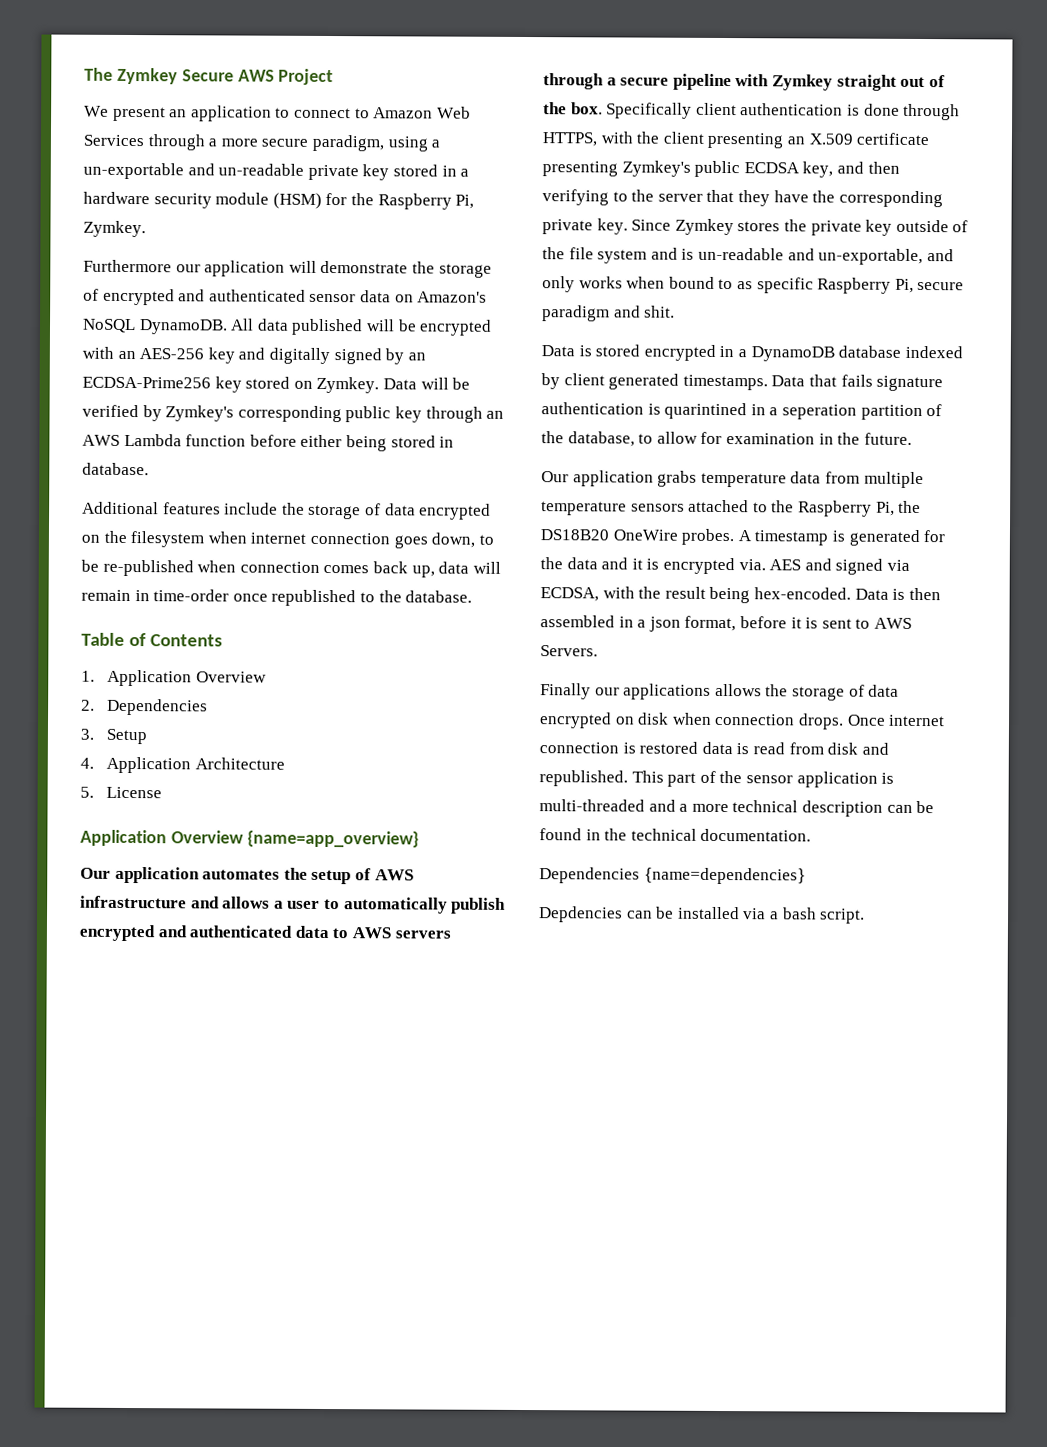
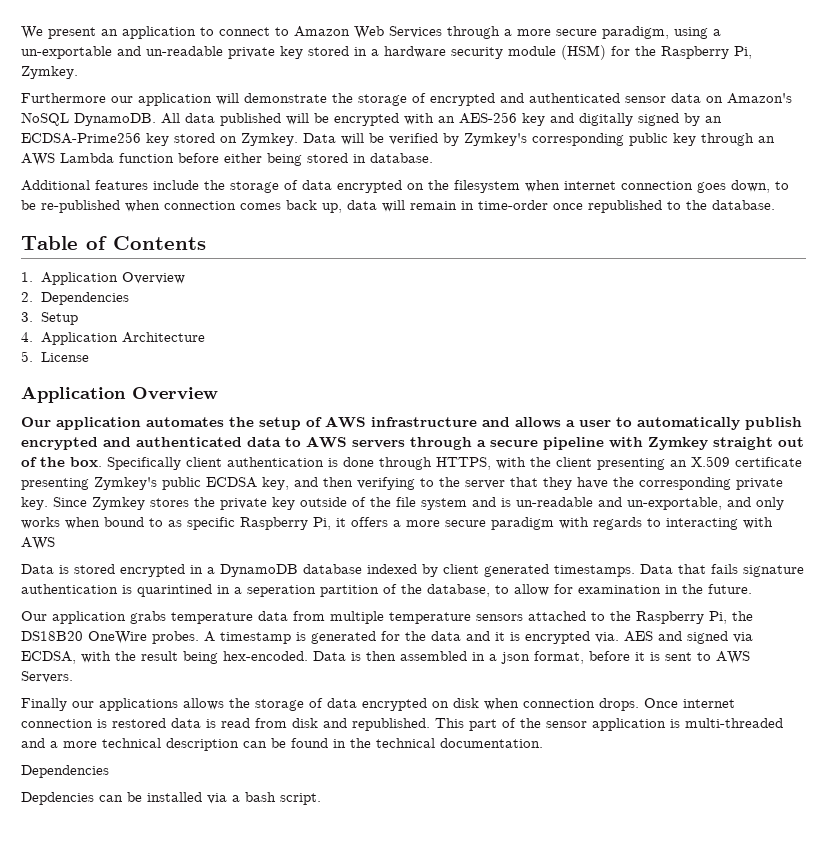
[84,67,334,86] The Zymkey Secure AWS Project // -> (21, 32) none
[246,830,419,848] {name=app_overview} -> (218, 393) none
[917,281,965,291] [542,305,676,322] secure paradigm and shit. -> [336,517,773,530] [21,537,55,550] it offers a more secure paradigm with regards to interacting with AWS
[643,867,806,885] {name=dependencies} -> (109, 771) none

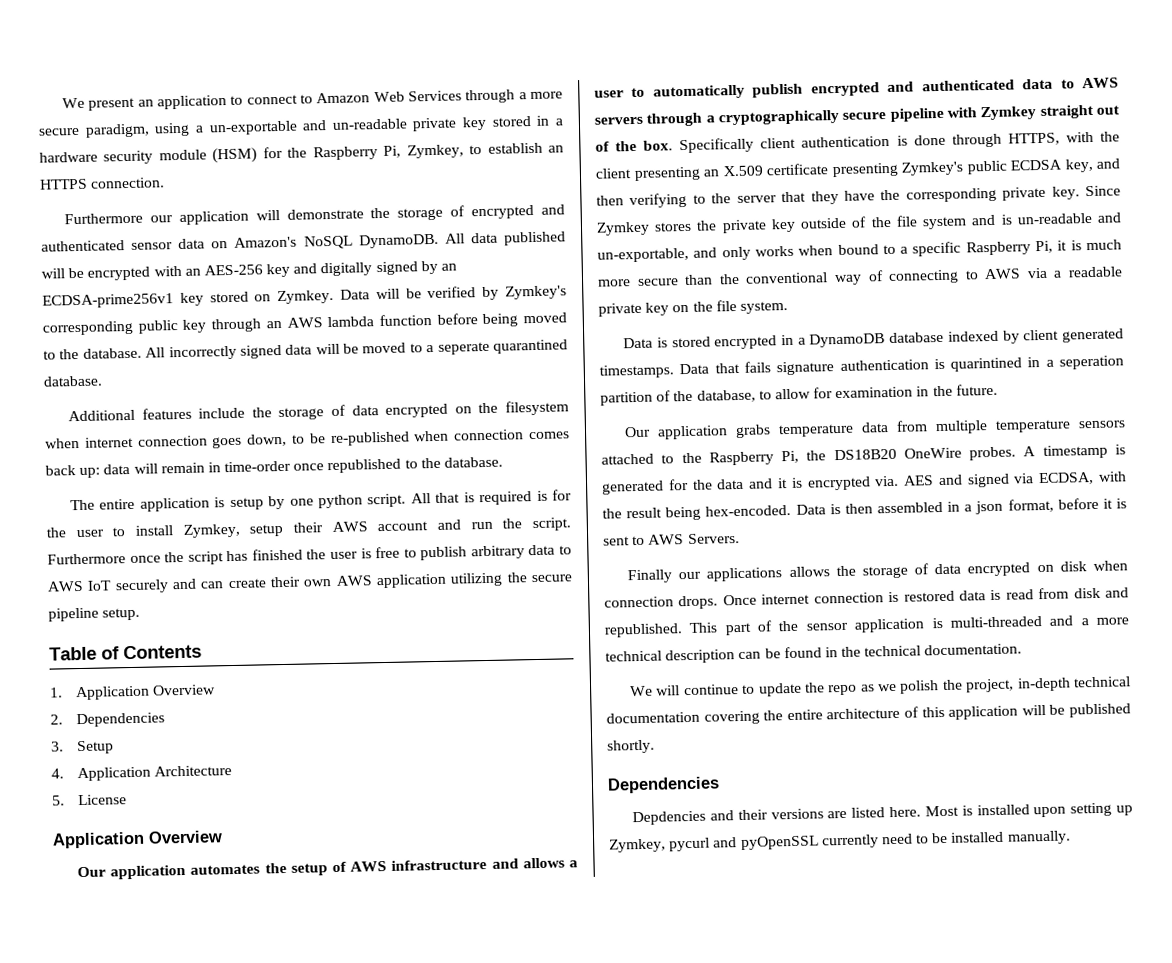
[21,66,78,79] Zymkey. -> [406,142,564,159] [39,177,166,190] Zymkey, to establish an HTTPS connection.
[21,132,141,144] ECDSA-Prime256 -> [42,293,174,309] ECDSA-prime256v1
[60,153,114,163] Lambda -> [327,316,375,328] lambda
[224,153,366,166] either being stored in -> [482,312,567,328] [43,339,568,361] being moved to the database. All incorrectly signed data will be moved to a seperate quarantined
[322,203,342,213] up, -> [79,467,101,478] up:
(775, 205) none -> [70,489,572,512] [46,517,572,538] [47,544,572,565] [47,572,572,594] [48,607,141,622] // The entire application is setup by one python script. All that is required is for the user to install Zymkey, setup their AWS account and run the script. Furthermore once the script has finished the user is free to publish arbitrary data to AWS IoT securely and can create their own AWS application utilizing the secure pipeline setup.
(486, 443) none -> [718,109,839,126] cryptographically
[168,520,182,527] as -> [900,246,909,254] a
[351,517,773,530] [21,537,55,550] offers a more secure paradigm with regards to interacting with AWS -> [1070,239,1122,251] [598,266,1123,287] [598,299,788,317] is much more secure than the conventional way of connecting to AWS via a readable private key on the file system.
[21,765,109,778] [21,792,321,805] Dependencies // Depdencies can be installed via a bash script. -> [630,676,1131,697] [606,703,1131,725] [607,739,655,754] [607,776,720,794] [632,802,1133,826] [609,830,1071,853] We will continue to update the repo as we polish the project, in-depth technical documentation covering the entire architecture of this application will be published shortly. // Dependencies // Depdencies and their versions are listed here. Most is installed upon setting up Zymkey, pycurl and pyOpenSSL currently need to be installed manually.

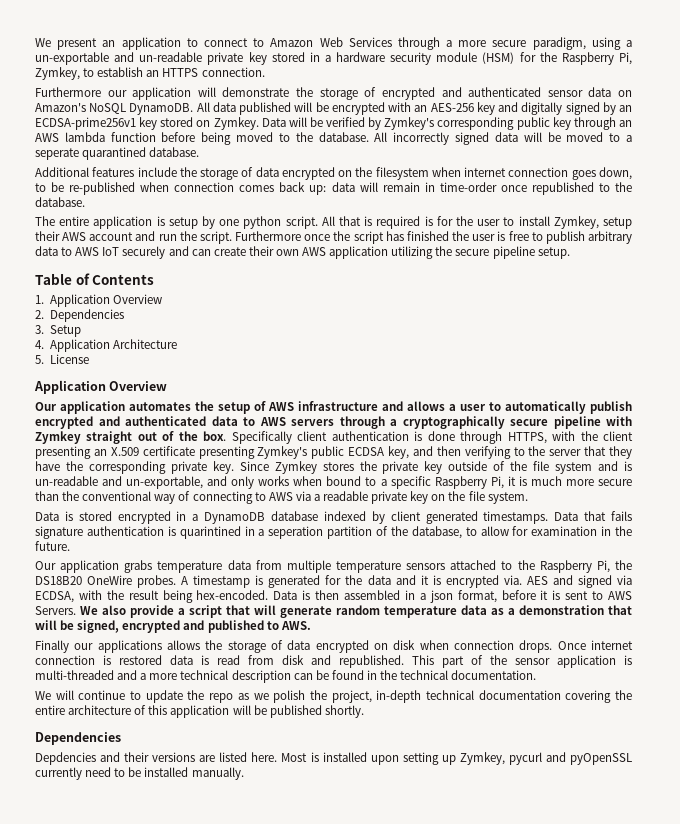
(740, 538) none -> [80,605,632,618] [35,620,311,633] We also provide a script that will generate random temperature data as a demonstration that will be signed, encrypted and published to AWS.

